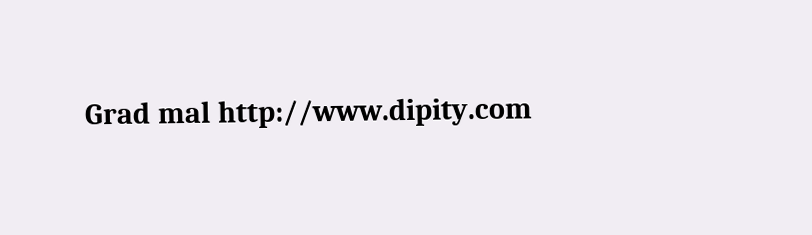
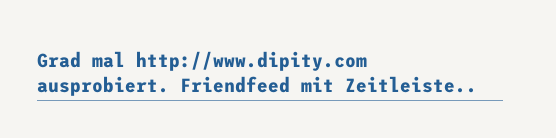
(534, 112) none -> [37,76,477,96] ausprobiert. Friendfeed mit Zeitleiste..

